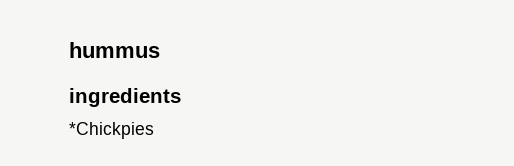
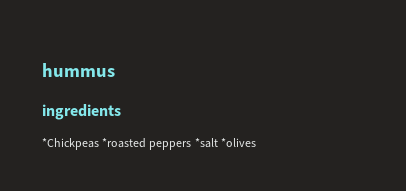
[69,122,154,139] *Chickpies -> [42,138,256,150] *Chickpeas *roasted peppers *salt *olives

